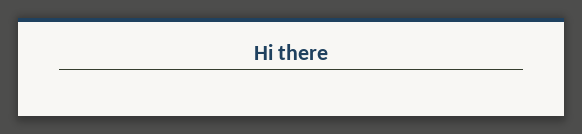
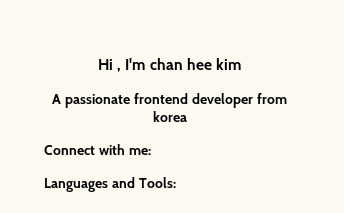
[278,44,329,60] there -> [117,58,241,72] [52,93,287,108] [152,111,187,122] [44,144,151,155] [44,177,176,192] , I'm chan hee kim // A passionate frontend developer from korea // Connect with me: // Languages and Tools:

